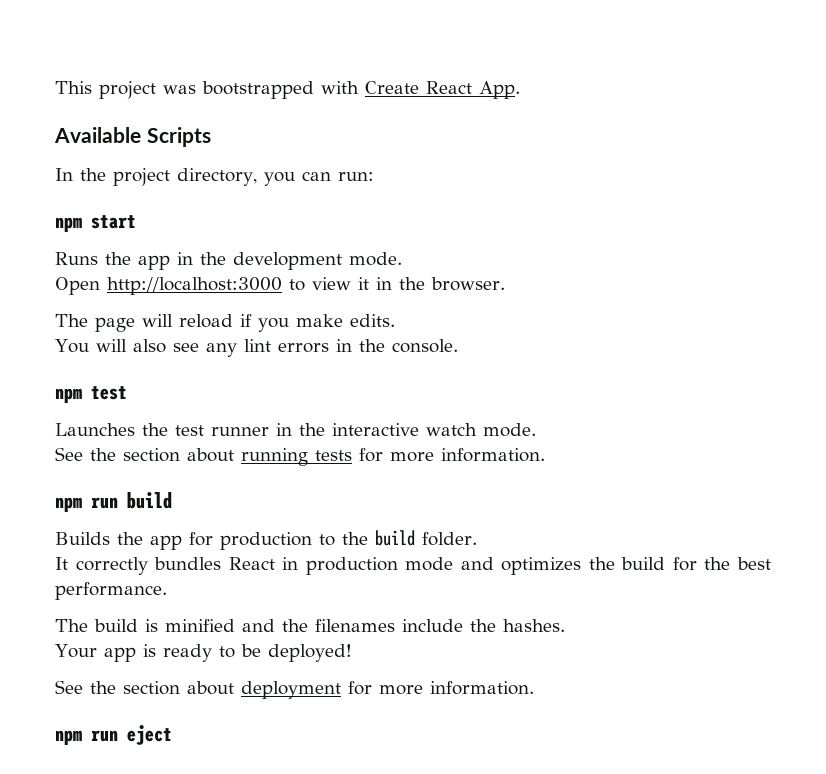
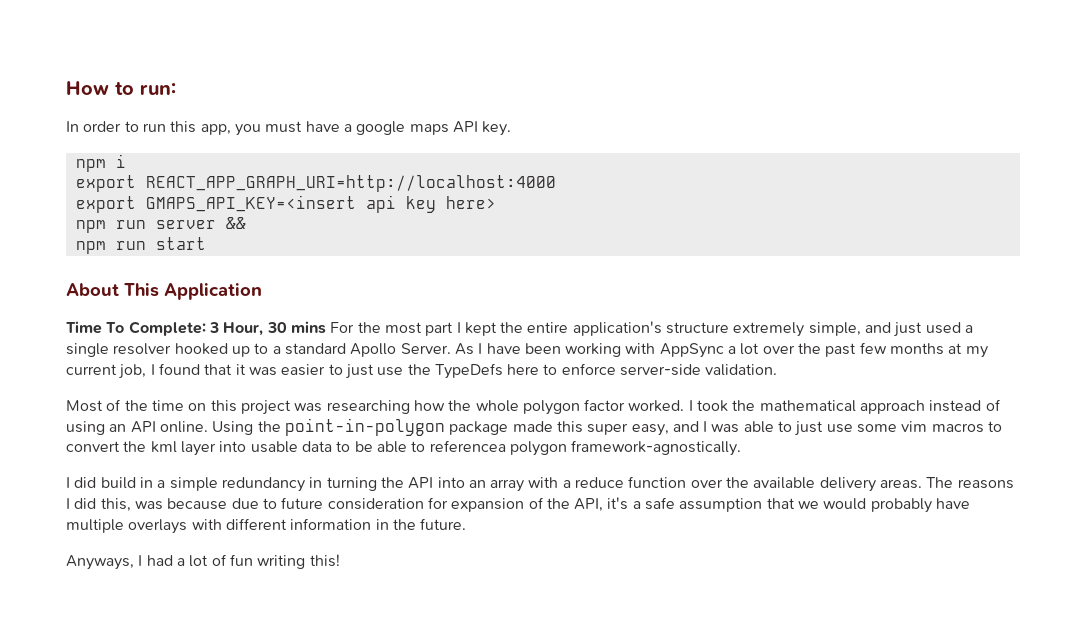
[55,81,520,99] [54,127,211,147] [55,168,374,186] [55,215,136,232] [55,252,402,270] [55,277,505,295] [55,314,395,332] [55,339,458,357] [55,386,127,403] [55,423,536,437] [55,447,545,466] [55,492,172,512] [55,530,477,550] [55,557,772,575] [55,582,167,600] [55,619,565,632] [55,644,352,662] [55,680,534,699] [55,725,172,745] This project was bootstrapped with Create React App. // Available Scripts // In the project directory, you can run: // npm start // Runs the app in the development mode. // Open http://localhost:3000 to view it in the browser. // The page will reload if you make edits. // You will also see any lint errors in the console. // npm test // Launches the test runner in the interactive watch mode. // See the section about running tests for more information. // npm run build // Builds the app for production to the build folder. // It correctly bundles React in production mode and optimizes the build for the best performance. // The build is minified and the filenames include the hashes. // Your app is ready to be deployed! // See the section about deployment for more information. // npm run eject -> [66,81,176,95] [66,121,512,136] [75,154,126,172] [75,175,556,192] [75,195,496,213] [75,217,246,233] [75,237,206,254] [66,283,262,300] [66,321,974,337] [66,342,988,358] [66,363,778,379] [66,399,1001,415] [66,418,1003,436] [66,440,742,456] [66,476,1014,492] [66,497,971,513] [66,518,467,534] [66,554,340,570] How to run: // In order to run this app, you must have a google maps API key. // npm i // export REACT_APP_GRAPH_URI=http://localhost:4000 // export GMAPS_API_KEY=<insert api key here> // npm run server && // npm run start // About This Application // Time To Complete: 3 Hour, 30 mins For the most part I kept the entire application's structure extremely simple, and just used a single resolver hooked up to a standard Apollo Server. As I have been working with AppSync a lot over the past few months at my current job, I found that it was easier to just use the TypeDefs here to enforce server-side validation. // Most of the time on this project was researching how the whole polygon factor worked. I took the mathematical approach instead of using an API online. Using the point-in-polygon package made this super easy, and I was able to just use some vim macros to convert the kml layer into usable data to be able to referencea polygon framework-agnostically. // I did build in a simple redundancy in turning the API into an array with a reduce function over the available delivery areas. The reasons I did this, was because due to future consideration for expansion of the API, it's a safe assumption that we would probably have multiple overlays with different information in the future. // Anyways, I had a lot of fun writing this!

